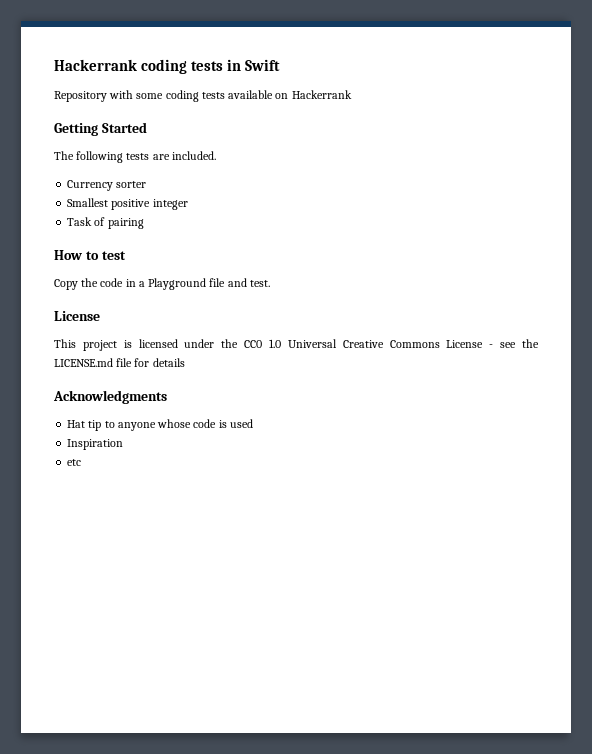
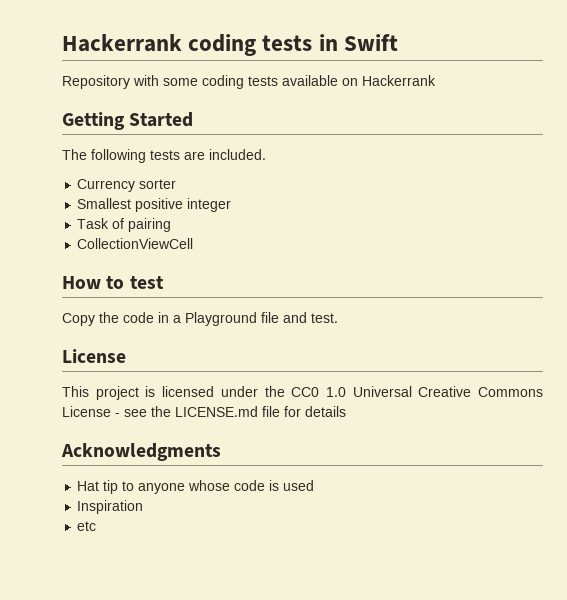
(144, 223) none -> [77,238,194,249] // CollectionViewCell

